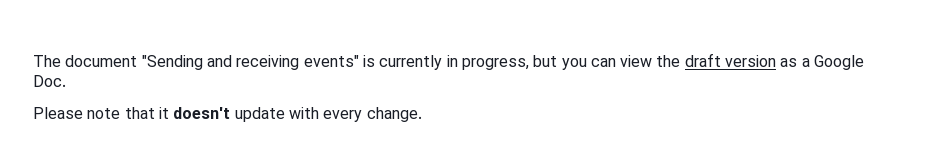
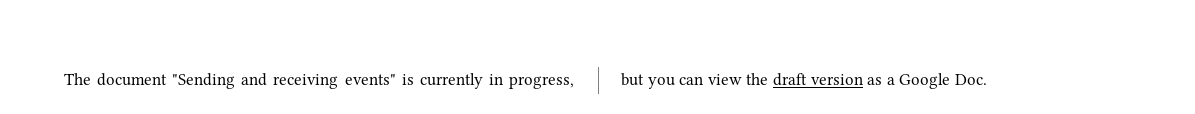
[33,107,422,122] // Please note that it doesn't update with every change. -> (987, 79) none

